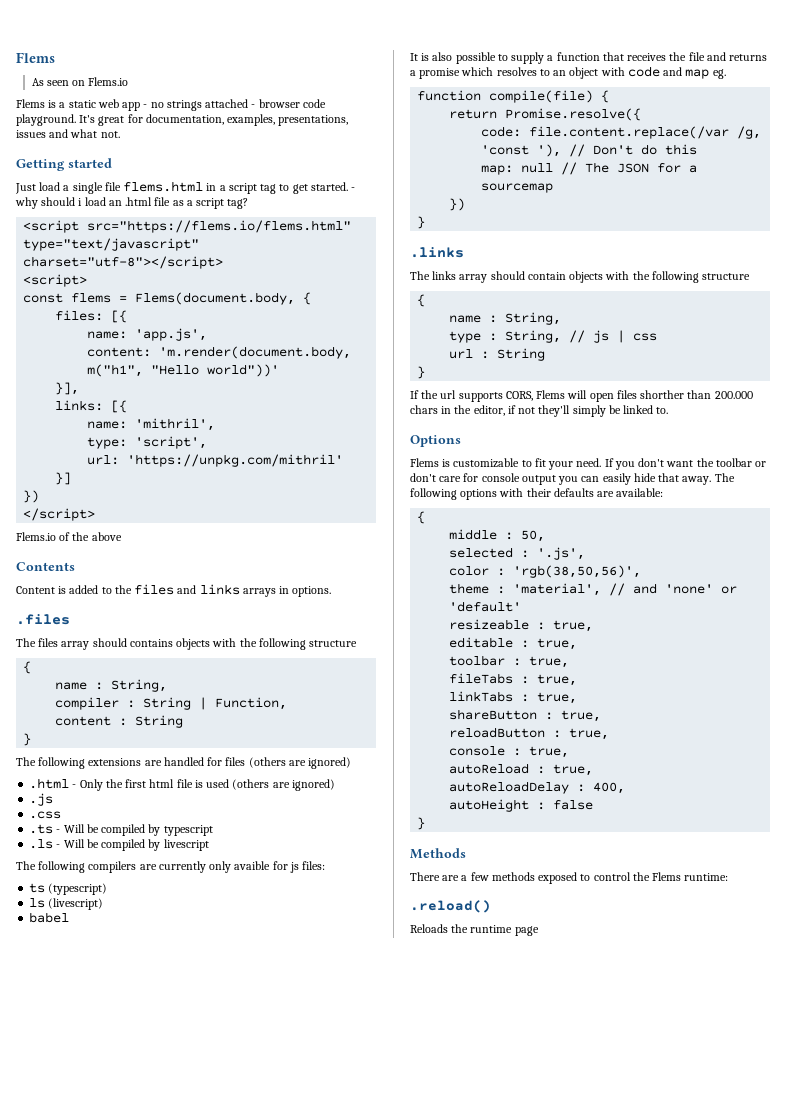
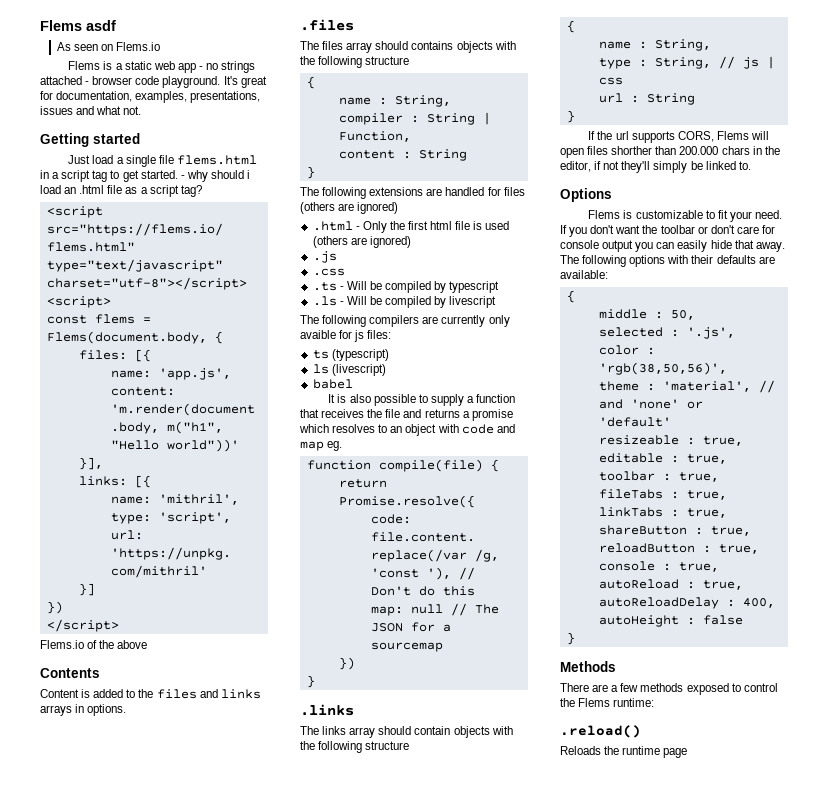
[16,52,55,63] Flems -> [40,20,116,31] Flems asdf

